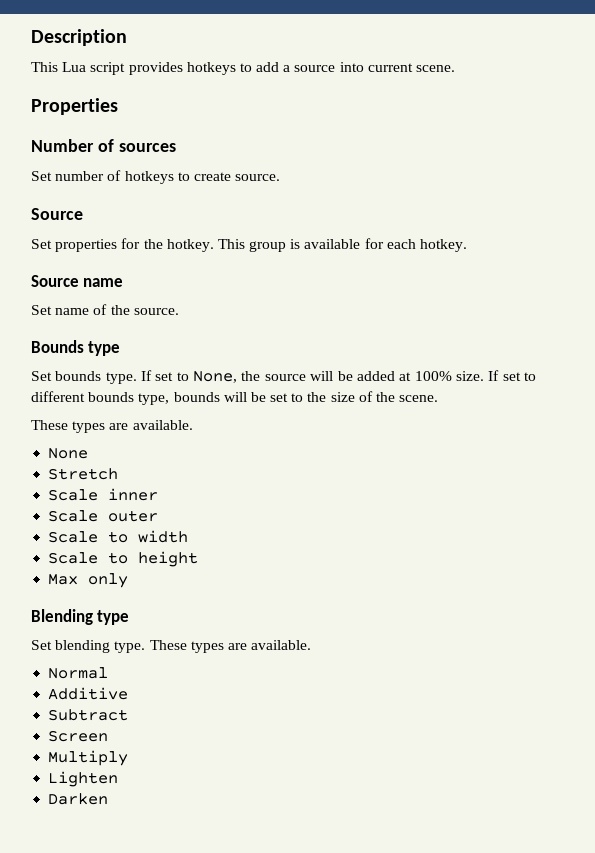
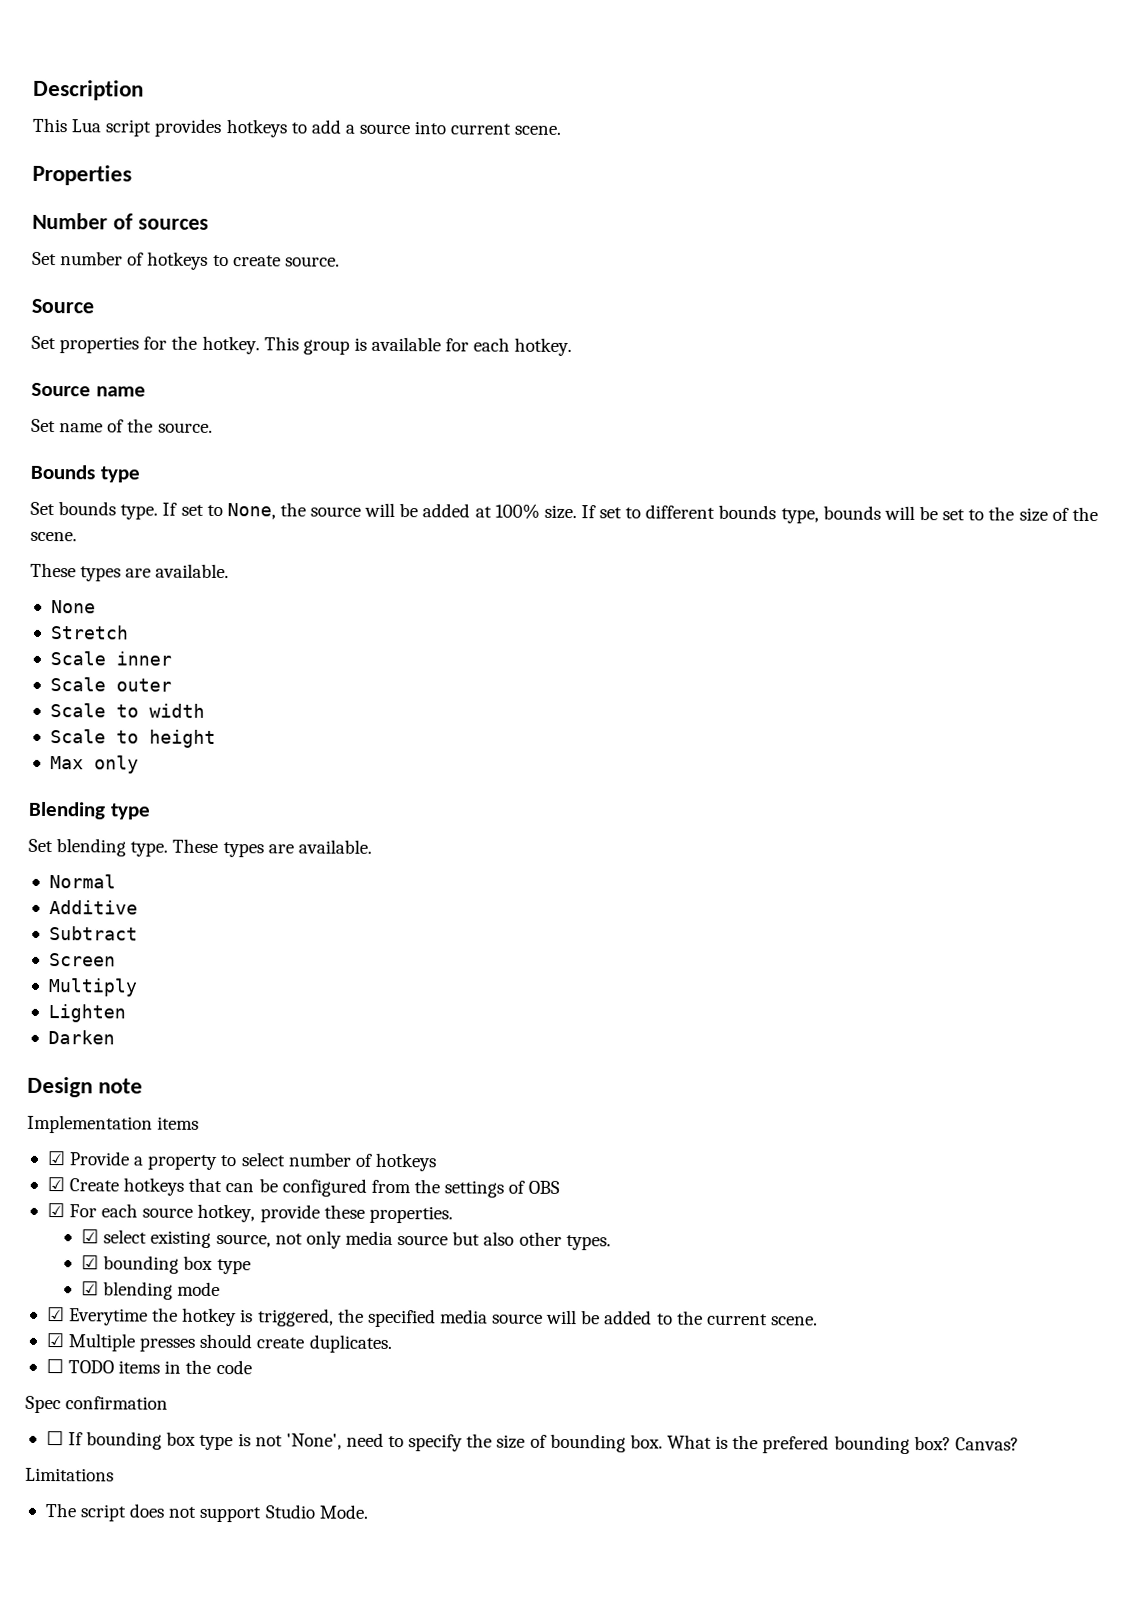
(109, 799) none -> [27,1076,144,1098] [27,1114,200,1134] [46,1151,437,1172] [46,1177,561,1198] [46,1203,453,1224] [81,1229,611,1251] [81,1255,251,1275] [81,1281,221,1300] [46,1307,818,1328] [45,1333,392,1354] [45,1359,252,1375] [25,1395,169,1414] [45,1431,1019,1454] [25,1467,114,1482] [44,1503,368,1523] // Design note // Implementation items // ☑ Provide a property to select number of hotkeys // ☑ Create hotkeys that can be configured from the settings of OBS // ☑ For each source hotkey, provide these properties. // ☑ select existing source, not only media source but also other types. // ☑ bounding box type // ☑ blending mode // ☑ Everytime the hotkey is triggered, the specified media source will be added to the current scene. // ☑ Multiple presses should create duplicates. // ☐ TODO items in the code // Spec confirmation // ☐ If bounding box type is not 'None', need to specify the size of bounding box. What is the prefered bounding box? Canvas? // Limitations // The script does not support Studio Mode.

